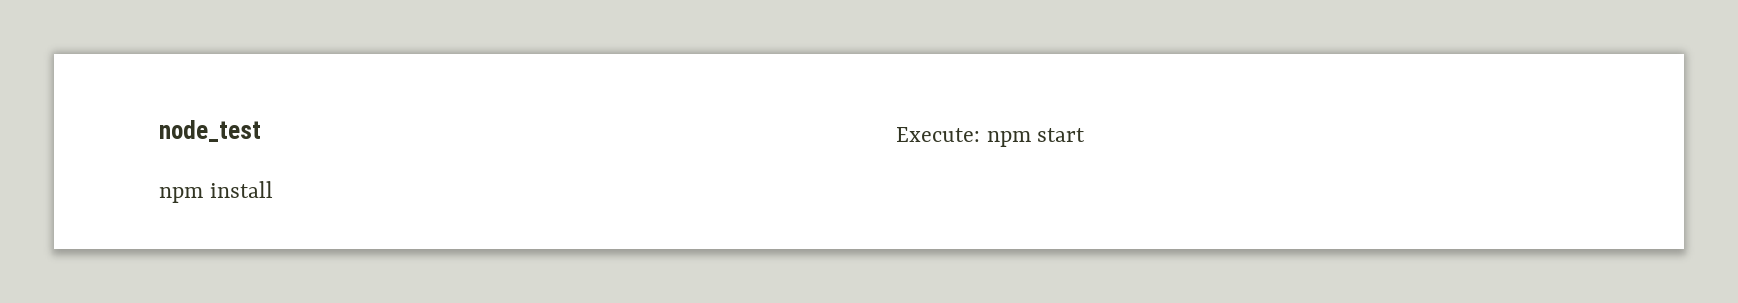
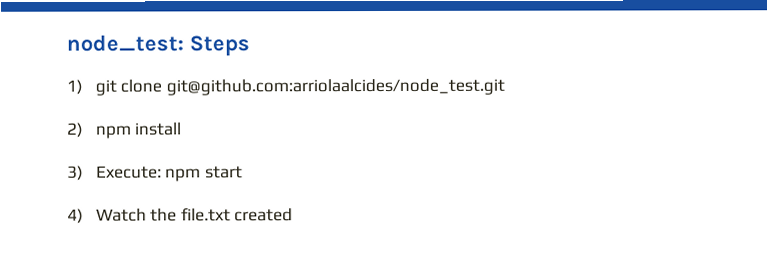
[159,120,261,142] node_test // -> [66,34,250,57] [66,78,505,96] [66,122,84,138] node_test: Steps // 1) git clone git@github.com:arriolaalcides/node_test.git // 2)
(273, 189) none -> [67,165,84,181] 3)
(1086, 135) none -> [67,207,294,224] // 4) Watch the file.txt created

